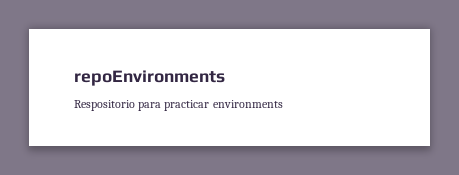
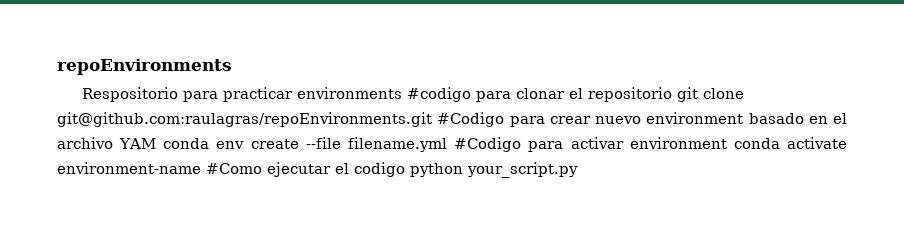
(283, 104) none -> [406,87,744,102] [57,112,847,127] [57,137,847,152] [57,162,578,178] #codigo para clonar el repositorio git clone git@github.com:raulagras/repoEnvironments.git #Codigo para crear nuevo environment basado en el archivo YAM conda env create --file filename.yml #Codigo para activar environment conda activate environment-name #Como ejecutar el codigo python your_script.py

